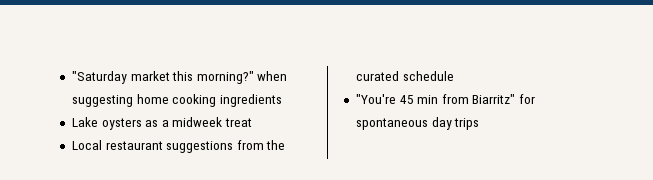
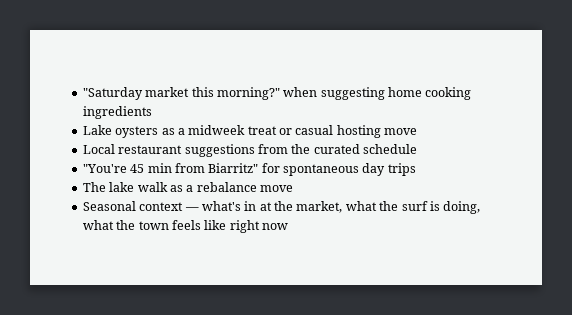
(253, 122) none -> [279,125,418,138] or casual hosting move
(480, 124) none -> [82,182,293,192] [82,201,481,214] [82,220,288,233] // The lake walk as a rebalance move // Seasonal context — what's in at the market, what the surf is doing, what the town feels like right now

